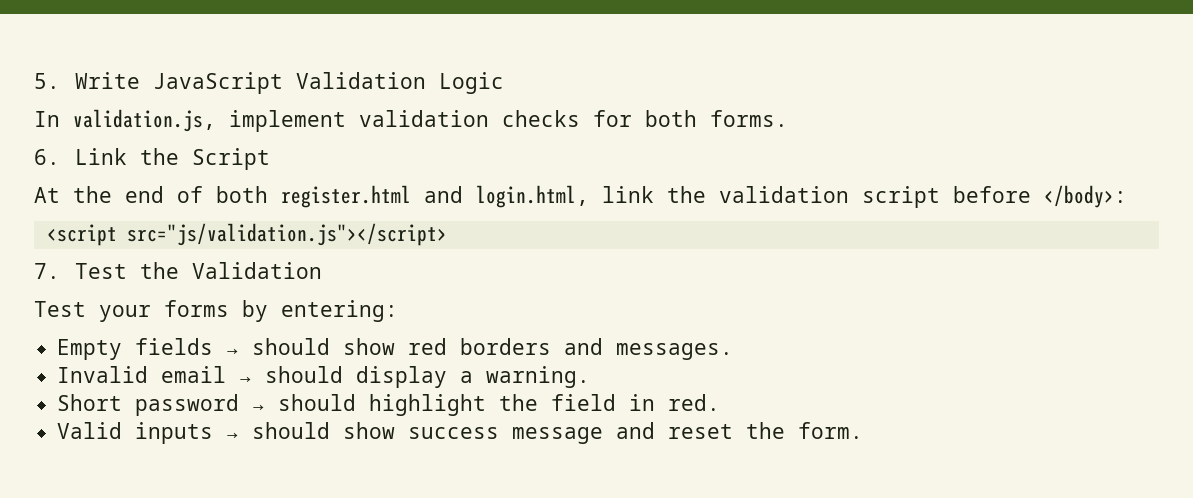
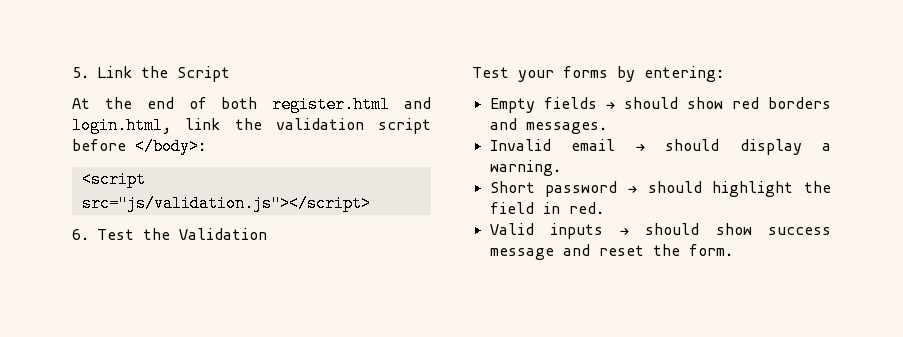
[74,72,504,94] [34,109,788,132] [34,149,60,165] Write JavaScript Validation Logic // In validation.js, implement validation checks for both forms. // 6. -> (89, 72) none
[34,263,60,279] 7. -> [72,229,89,240] 6.

